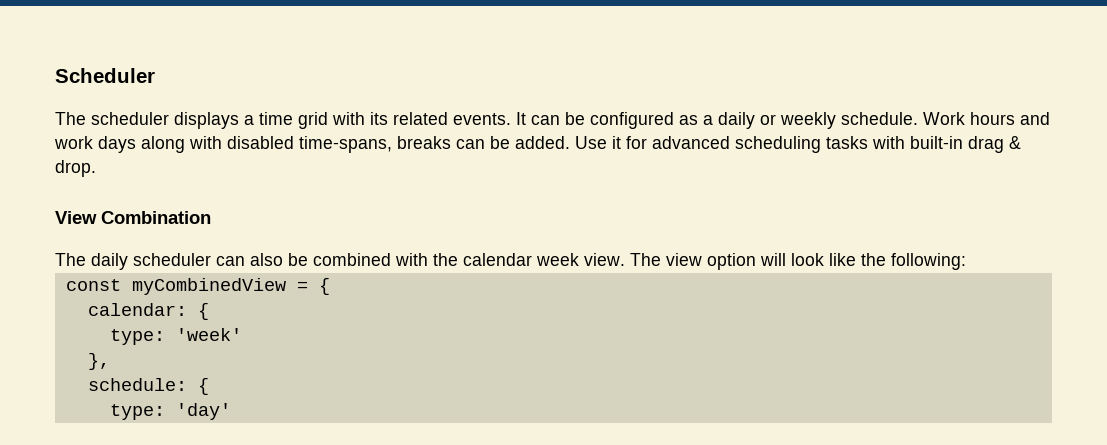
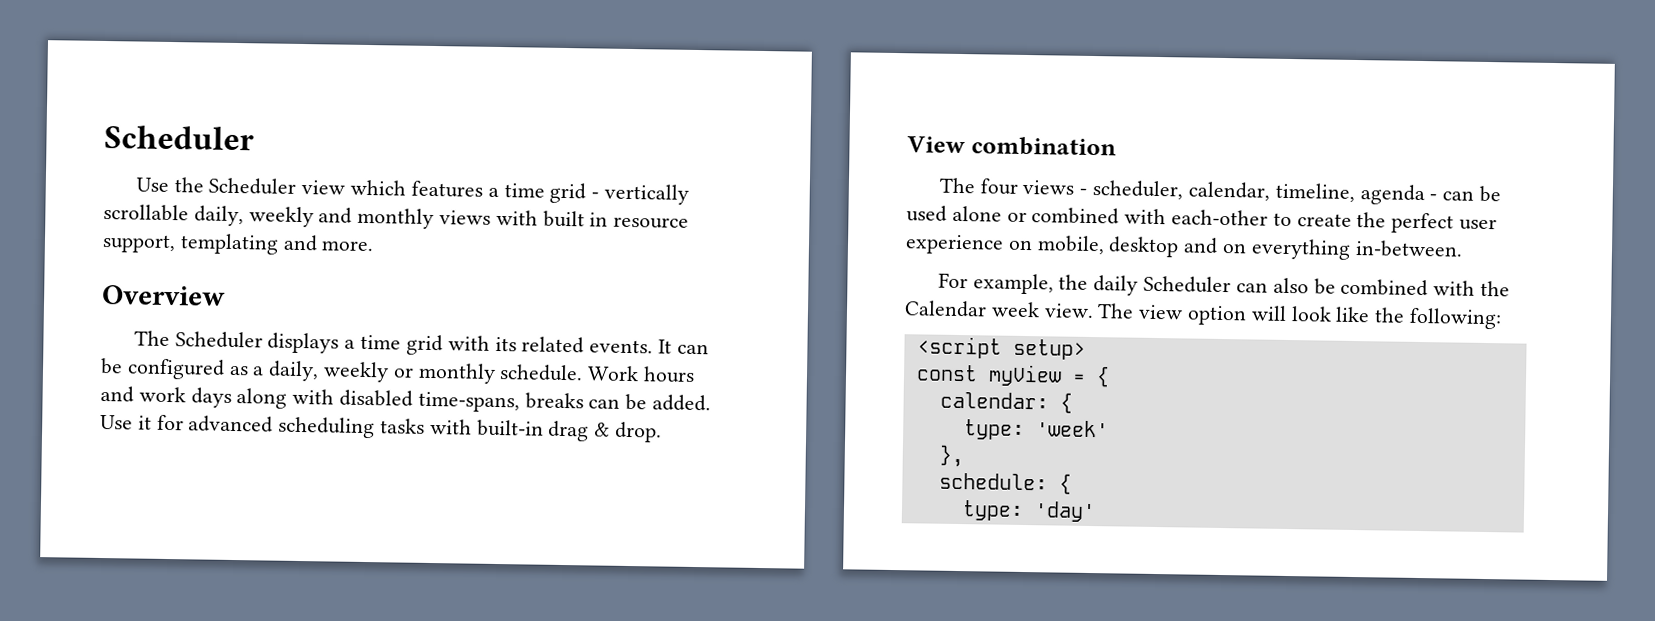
[55,68,155,83] [55,112,169,125] Scheduler // The scheduler -> [104,125,254,151] [135,177,689,205] [103,203,690,230] [102,233,375,255] [102,284,226,306] [133,330,263,349] Scheduler // Use the Scheduler view which features a time grid - vertically scrollable daily, weekly and monthly views with built in resource support, templating and more. // Overview // The Scheduler
[718,112,836,129] daily or weekly -> [268,360,496,384] daily, weekly or monthly
[101,211,211,224] [55,253,211,270] Combination // The daily scheduler -> [970,136,1117,157] [938,177,1501,206] [906,205,1498,234] [905,234,1463,260] [937,272,1232,296] combination // The four views - scheduler, calendar, timeline, agenda - can be used alone or combined with each-other to create the perfect user experience on mobile, desktop and on everything in-between. // For example, the daily Scheduler
[463,253,532,266] calendar -> [904,300,987,318] Calendar
(966, 261) none -> [916,336,1086,360] // <script setup>
[131,278,286,295] myCombinedView -> [987,364,1062,387] myView

